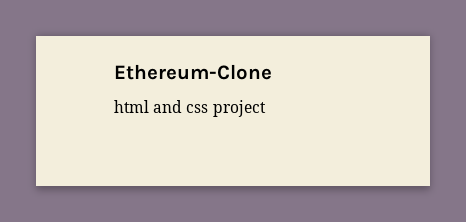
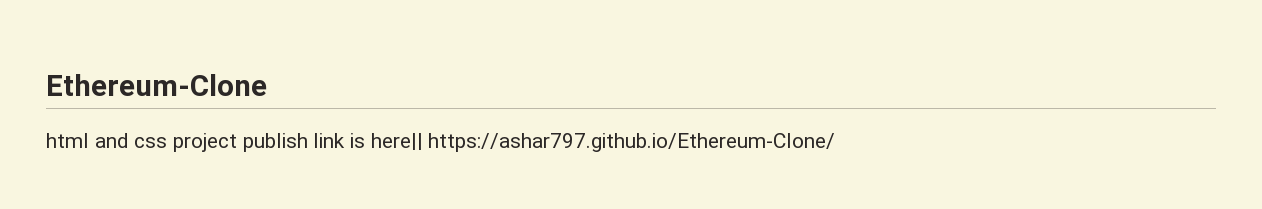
(266, 108) none -> [242,133,836,152] publish link is here|| https://ashar797.github.io/Ethereum-Clone/

